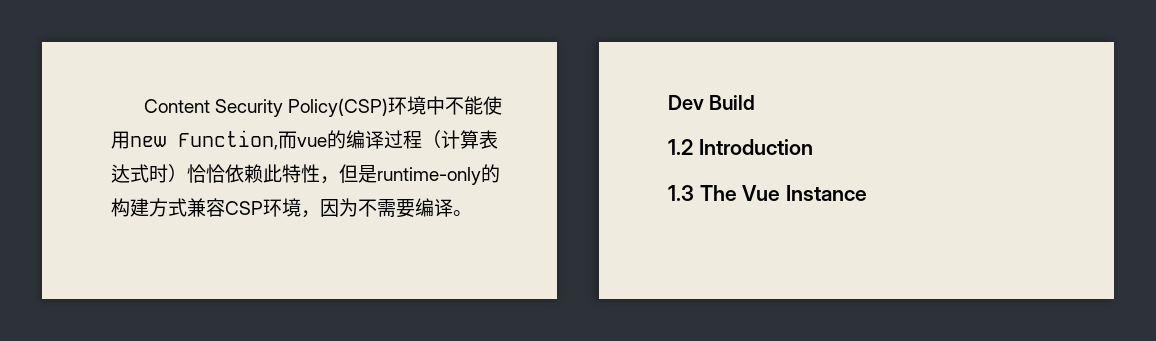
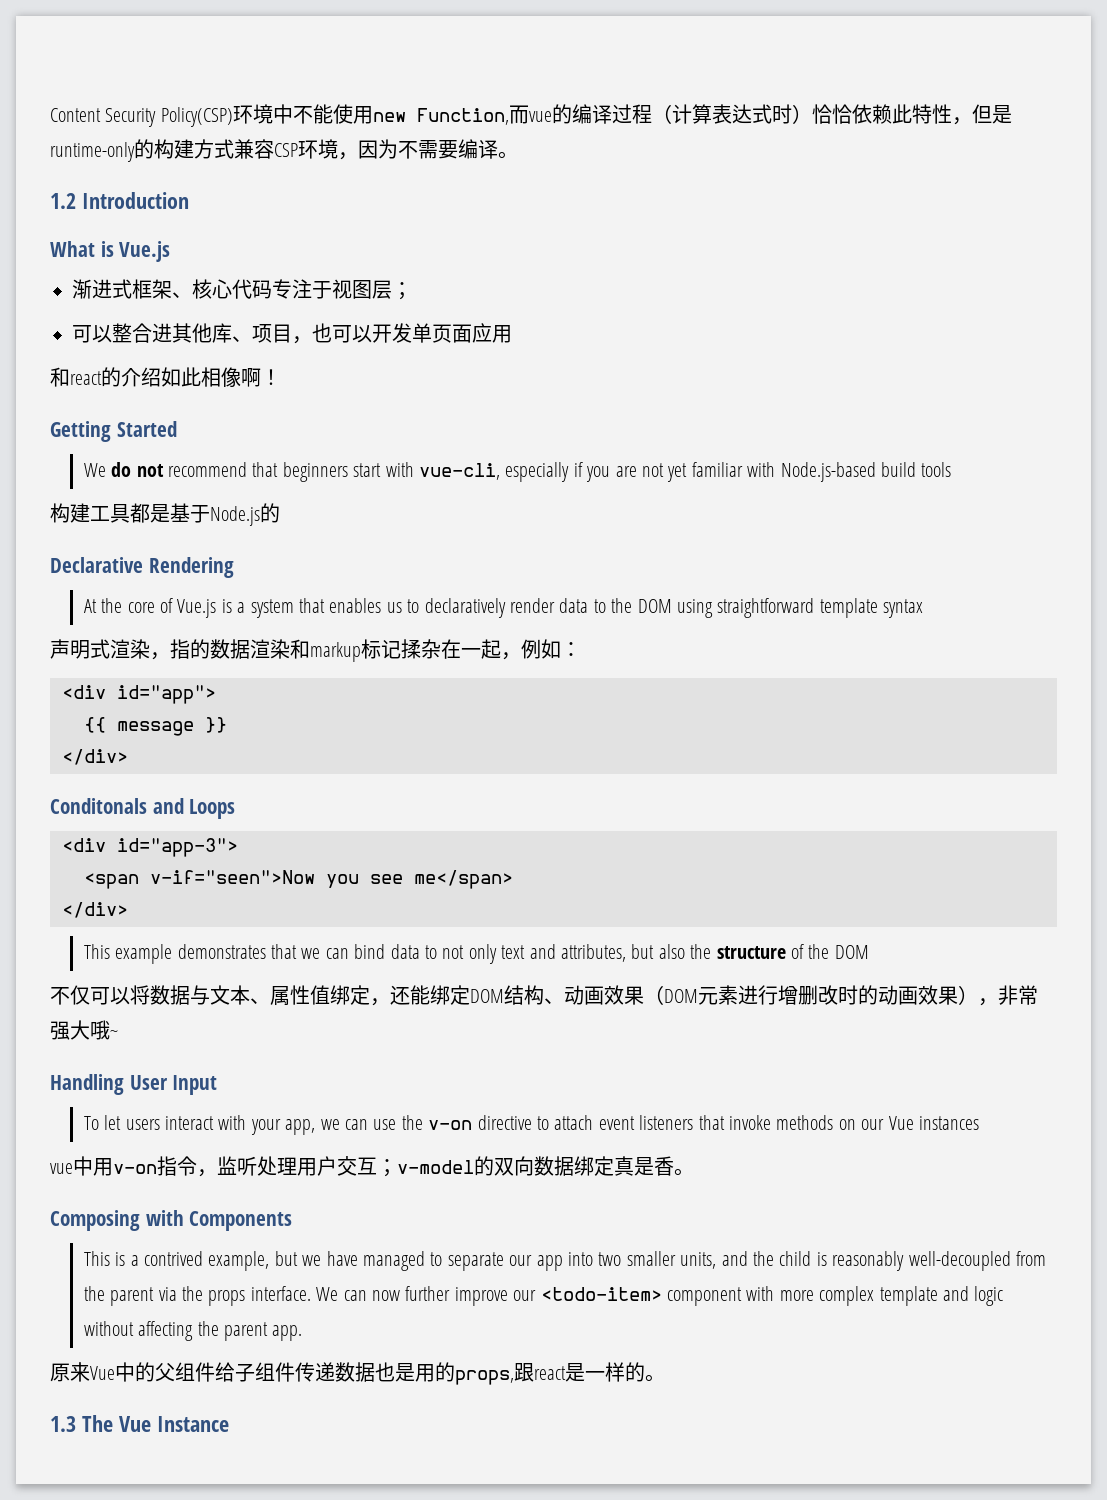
[668,95,756,110] // Dev Build -> (518, 155) none
(813, 147) none -> [50,241,171,262] [72,279,412,300] [72,323,512,344] [50,367,281,387] [50,421,177,442] [83,462,952,482] [50,503,280,526] [50,557,234,578] [83,598,924,618] [50,639,581,662] [62,685,216,704] [84,717,227,736] [62,749,128,765] [50,798,236,819] [62,838,238,857] [84,870,513,889] [62,902,128,918] [83,944,869,964] [50,985,1038,1006] [50,1020,118,1040] [50,1074,218,1095] [83,1115,979,1135] [50,1156,694,1177] [50,1210,293,1231] [83,1251,1046,1271] [83,1286,1004,1306] [83,1321,303,1341] [50,1362,665,1385] // What is Vue.js // 渐进式框架、核心代码专注于视图层； // 可以整合进其他库、项目，也可以开发单页面应用 // 和react的介绍如此相像啊！ // Getting Started // We do not recommend that beginners start with vue-cli, especially if you are not yet familiar with Node.js-based build tools // 构建工具都是基于Node.js的 // Declarative Rendering // At the core of Vue.js is a system that enables us to declaratively render data to the DOM using straightforward template syntax // 声明式渲染，指的数据渲染和markup标记揉杂在一起，例如： // <div id="app"> // {{ message }} // </div> // Conditonals and Loops // <div id="app-3"> // <span v-if="seen">Now you see me</span> // </div> // This example demonstrates that we can bind data to not only text and attributes, but also the structure of the DOM // 不仅可以将数据与文本、属性值绑定，还能绑定DOM结构、动画效果（DOM元素进行增删改时的动画效果），非常强大哦~ // Handling User Input // To let users interact with your app, we can use the v-on directive to attach event listeners that invoke methods on our Vue instances // vue中用v-on指令，监听处理用户交互；v-model的双向数据绑定真是香。 // Composing with Components // This is a contrived example, but we have managed to separate our app into two smaller units, and the child is reasonably well-decoupled from the parent via the props interface. We can now further improve our <todo-item> component with more complex template and logic without affecting the parent app. // 原来Vue中的父组件给子组件传递数据也是用的props,跟react是一样的。

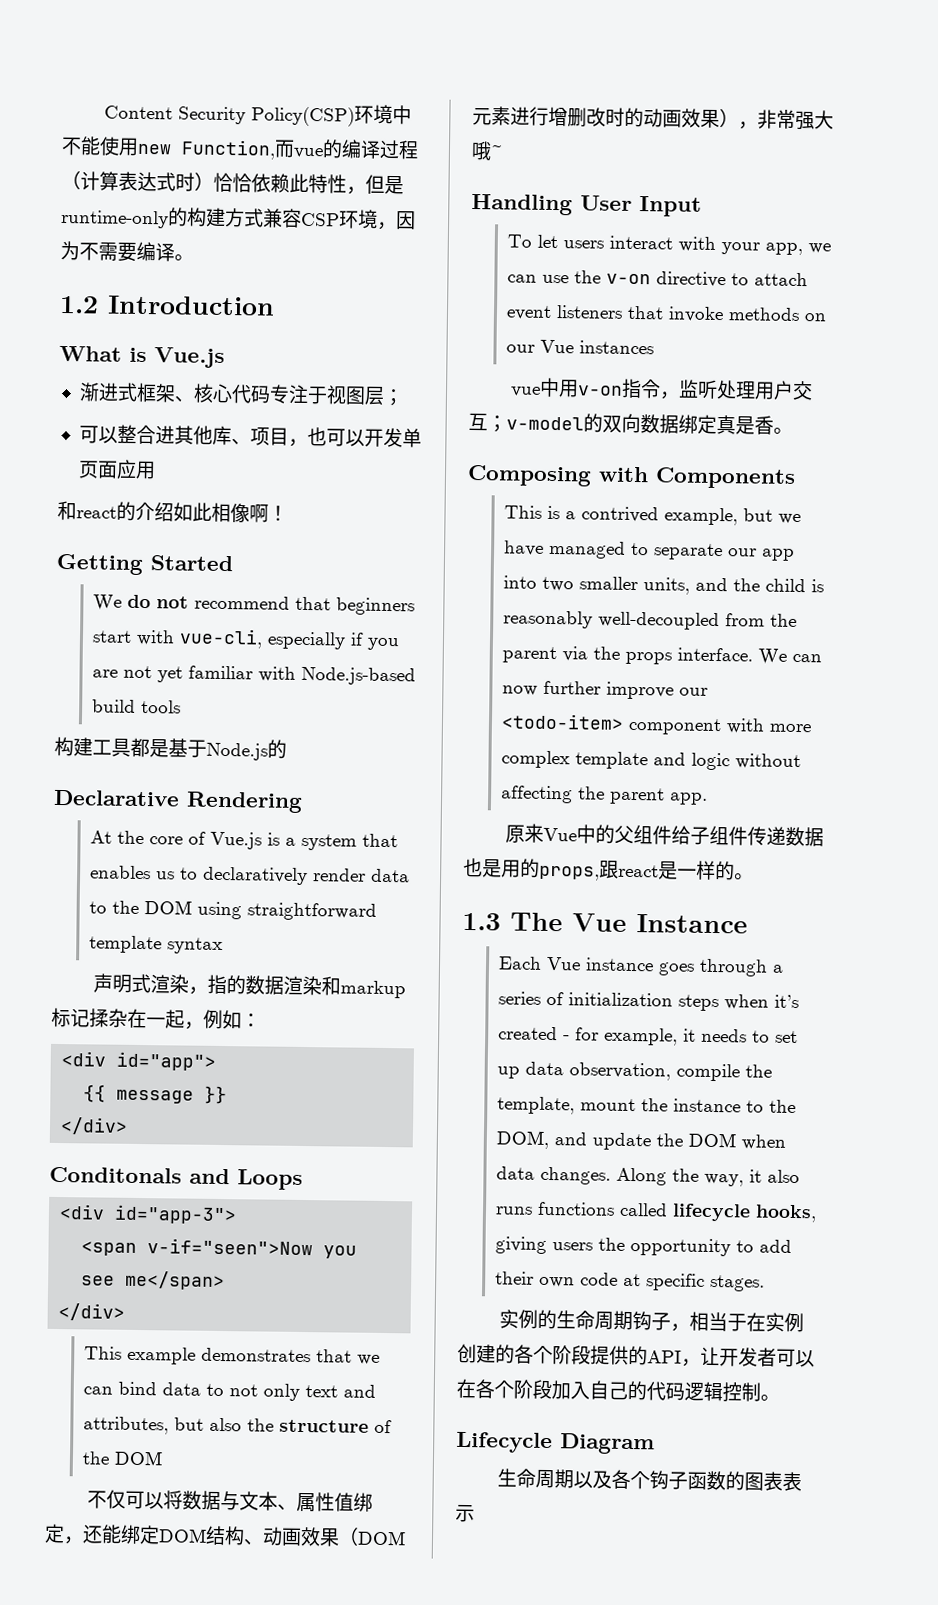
(229, 1424) none -> [498,956,785,977] [498,991,800,1012] [498,1026,799,1046] [497,1061,773,1082] [497,1096,797,1115] [496,1130,787,1151] [496,1166,801,1187] [495,1201,818,1223] [495,1236,793,1257] [495,1271,766,1292] [498,1309,804,1333] [457,1343,815,1368] [456,1378,780,1403] [456,1431,655,1455] [496,1468,802,1492] [455,1504,475,1523] // Each Vue instance goes through a series of initialization steps when it’s created - for example, it needs to set up data observation, compile the template, mount the instance to the DOM, and update the DOM when data changes. Along the way, it also runs functions called lifecycle hooks, giving users the opportunity to add their own code at specific stages. // 实例的生命周期钩子，相当于在实例创建的各个阶段提供的API，让开发者可以在各个阶段加入自己的代码逻辑控制。 // Lifecycle Diagram // 生命周期以及各个钩子函数的图表表示

